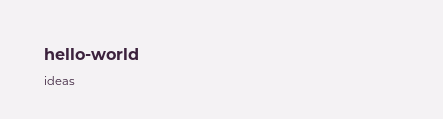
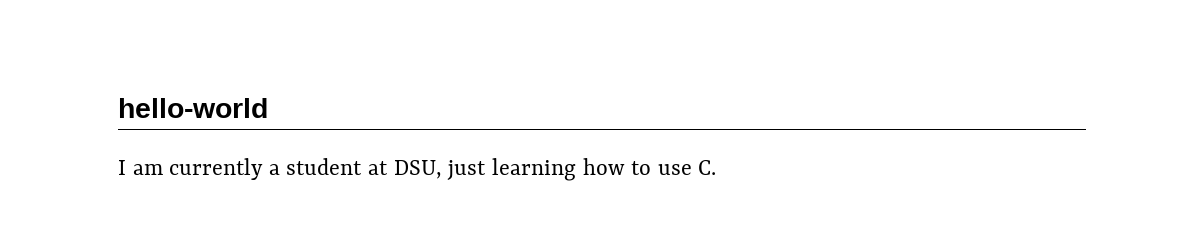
[44,76,75,85] ideas -> [118,158,717,181] I am currently a student at DSU, just learning how to use C.

